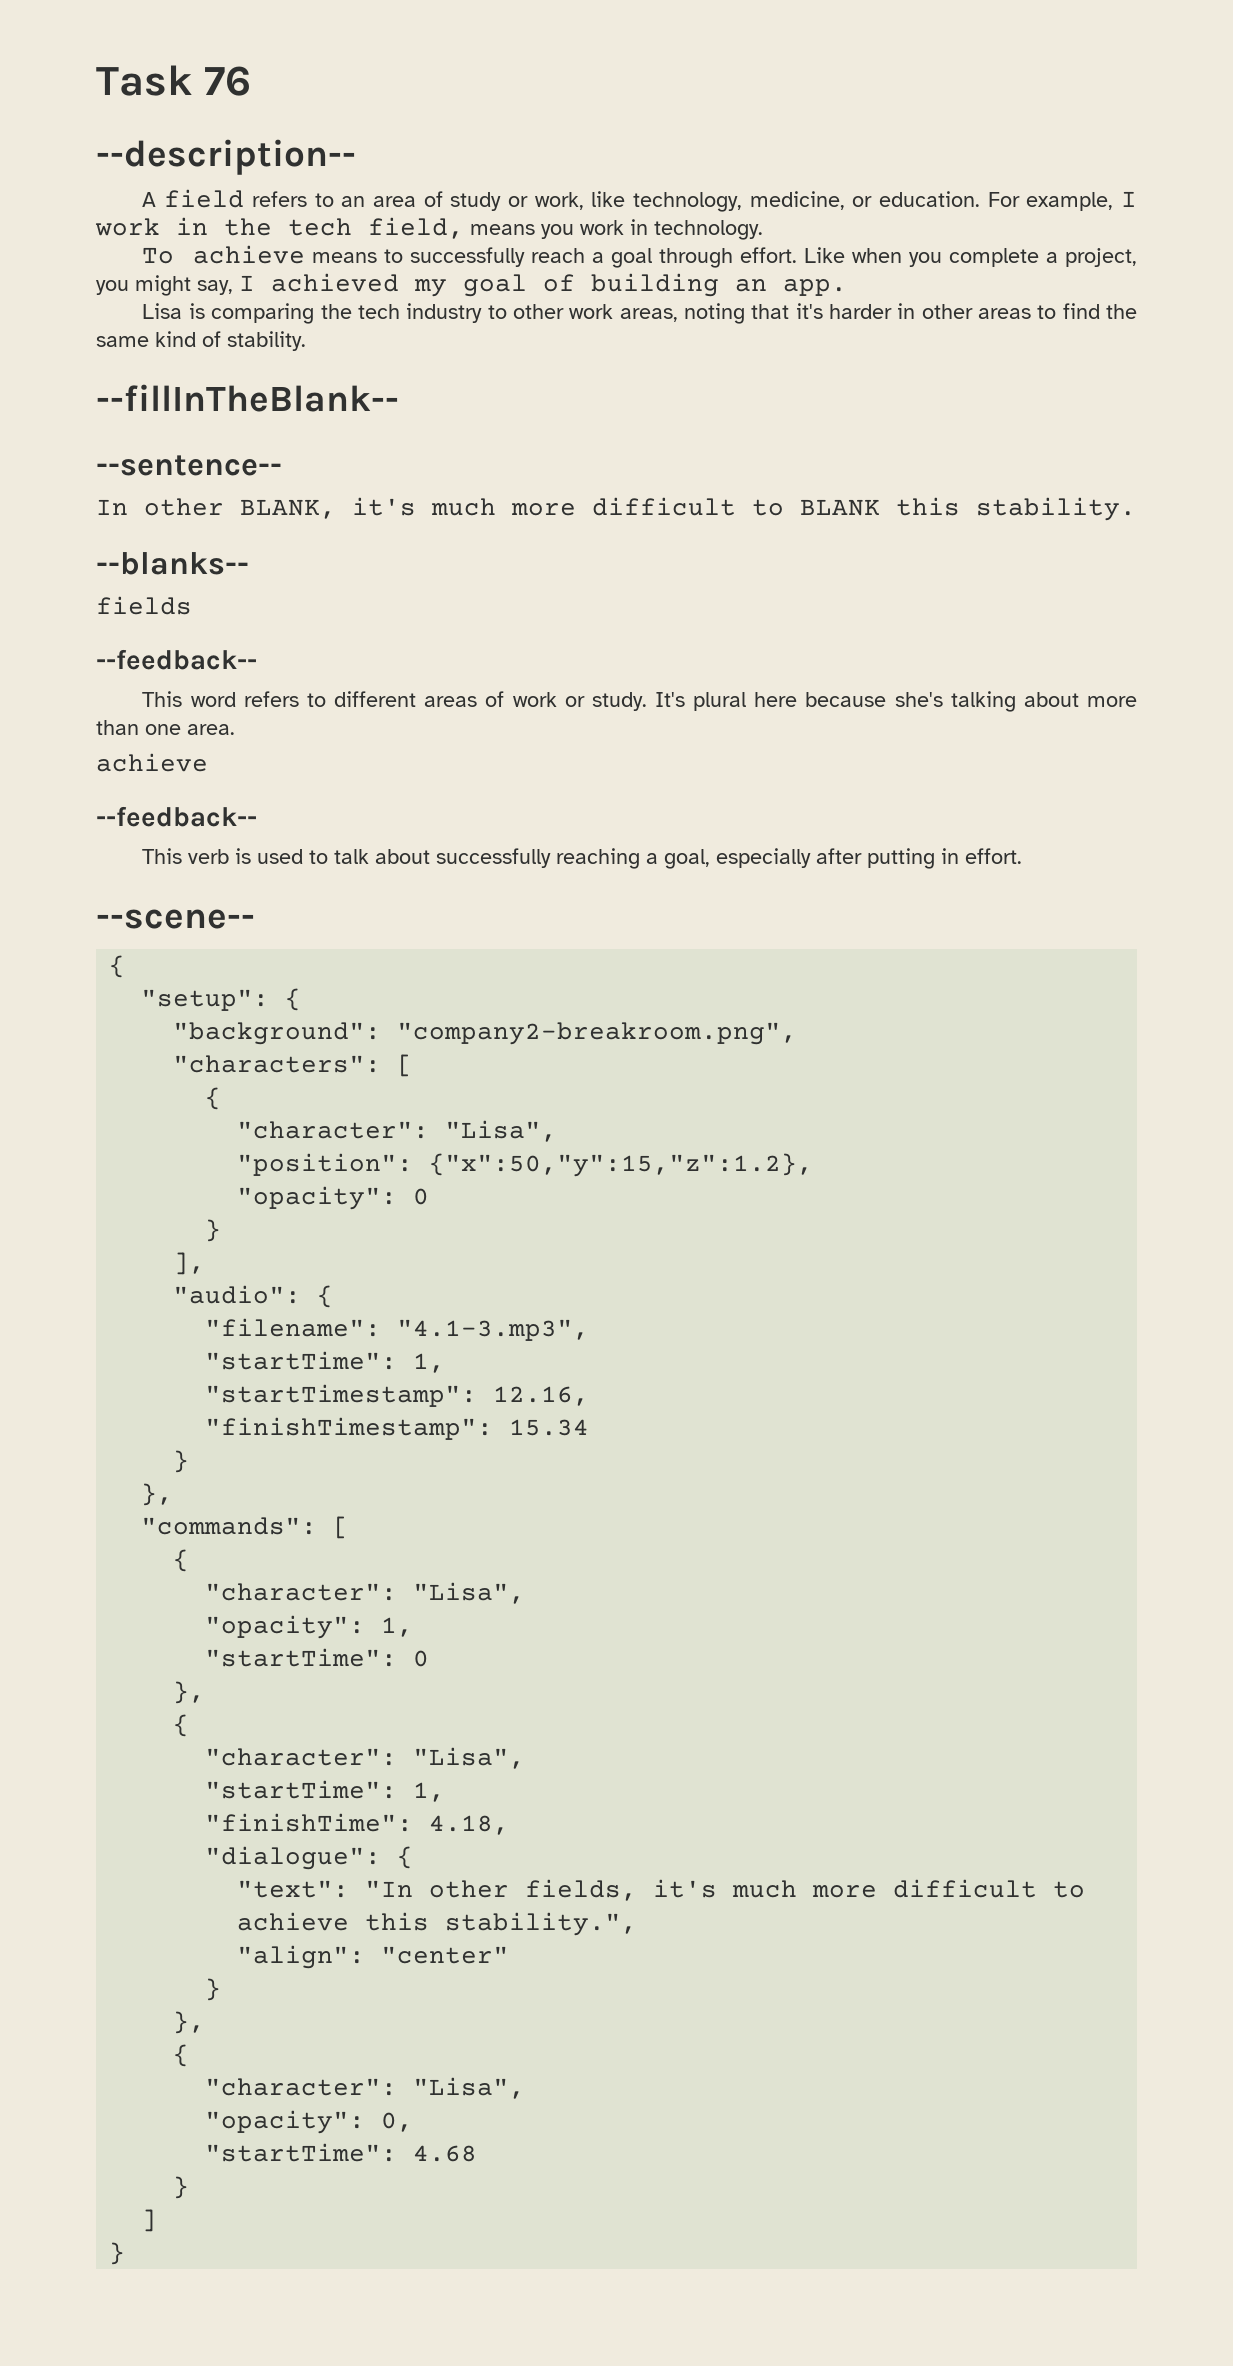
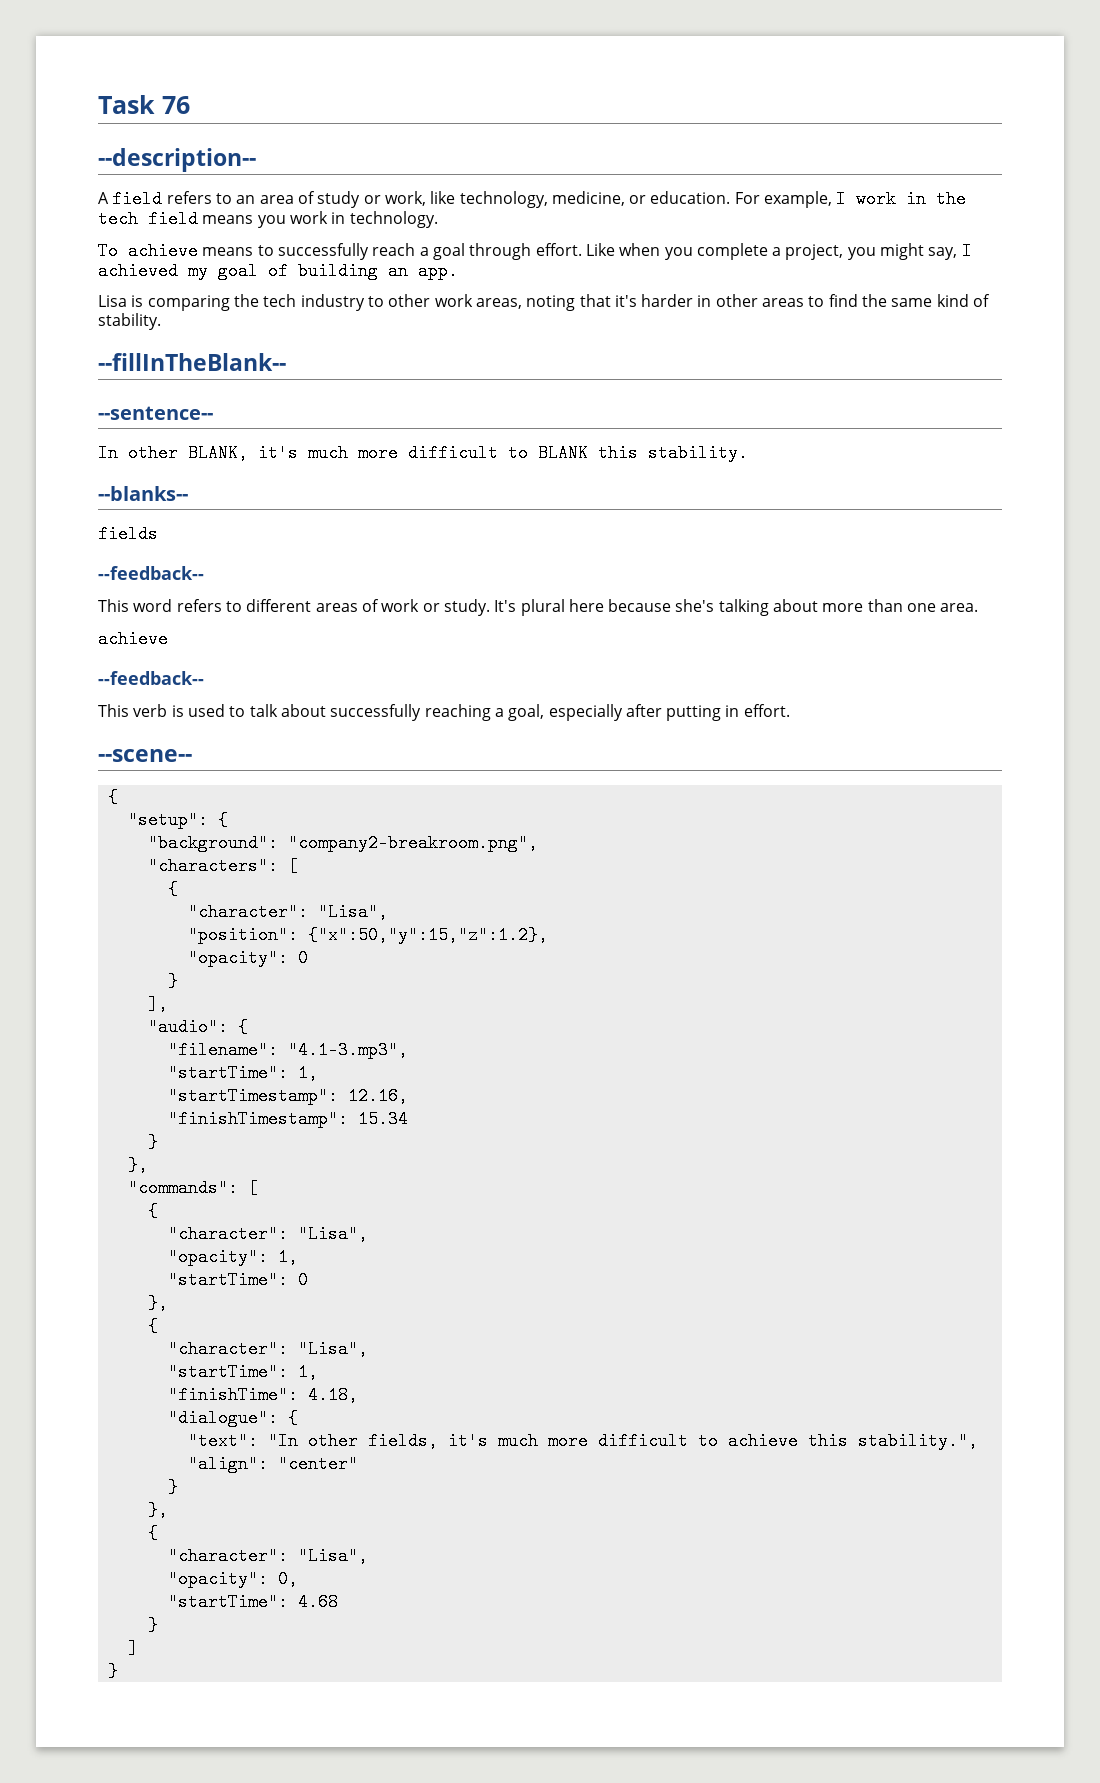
[368,217,464,239] field, -> [148,210,198,228] field

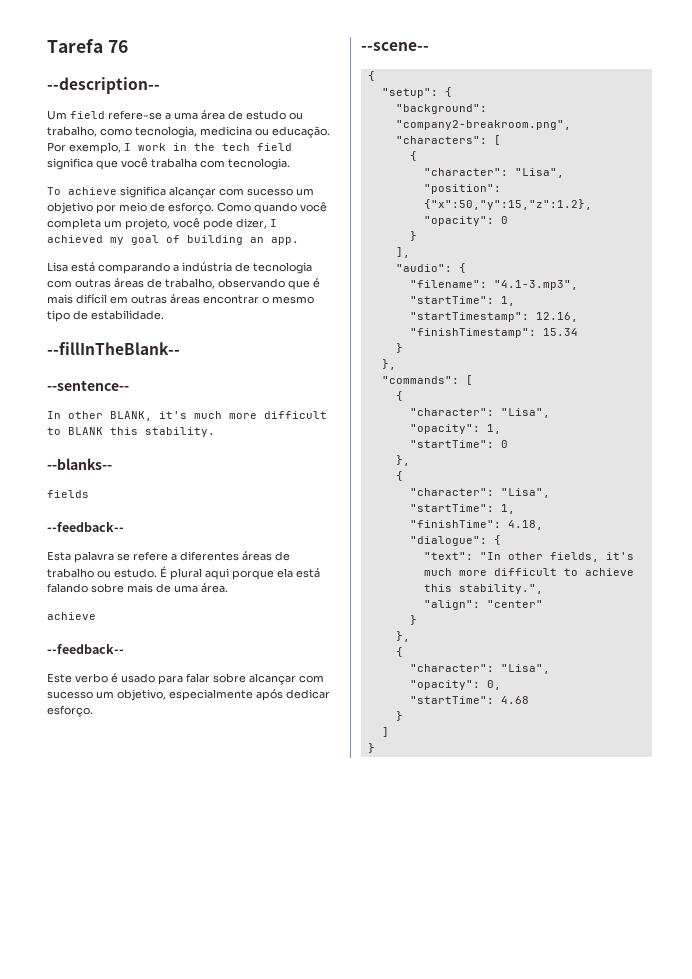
[98,95,155,114] Task -> [47,38,103,53] Tarefa
[98,190,833,208] A field refers to an area of study or work, like technology, medicine, or education. For example, -> [47,110,303,120] [47,126,330,138] [47,142,121,154] Um field refere-se a uma área de estudo ou trabalho, como tecnologia, medicina ou educação. Por exemplo,
[202,211,438,228] [98,242,958,260] means you work in technology. // To achieve means to successfully reach a goal through effort. Like when you complete a project, you might say, -> [47,158,290,170] [47,186,314,198] [47,202,327,214] [47,218,267,230] significa que você trabalha com tecnologia. // To achieve significa alcançar com sucesso um objetivo por meio de esforço. Como quando você completa um projeto, você pode dizer,
[131,294,991,311] [98,313,161,330] is comparing the tech industry to other work areas, noting that it's harder in other areas to find the same kind of stability. -> [71,262,312,274] [47,278,320,290] [47,294,314,304] [47,310,164,322] está comparando a indústria de tecnologia com outras áreas de trabalho, observando que é mais difícil em outras áreas encontrar o mesmo tipo de estabilidade.
[98,599,979,616] [98,630,168,648] [98,671,204,685] [98,704,790,721] This word refers to different areas of work or study. It's plural here because she's talking about more than one area. // achieve // --feedback-- // This verb is used to talk about successfully reaching a goal, especially after putting in effort. -> [47,551,290,563] [47,566,320,580] [47,583,228,593] [47,612,96,620] [47,644,124,654] [47,673,324,685] [47,689,330,701] [47,705,93,717] Esta palavra se refere a diferentes áreas de trabalho ou estudo. É plural aqui porque ela está falando sobre mais de uma área. // achieve // --feedback-- // Este verbo é usado para falar sobre alcançar com sucesso um objetivo, especialmente após dedicar esforço.

